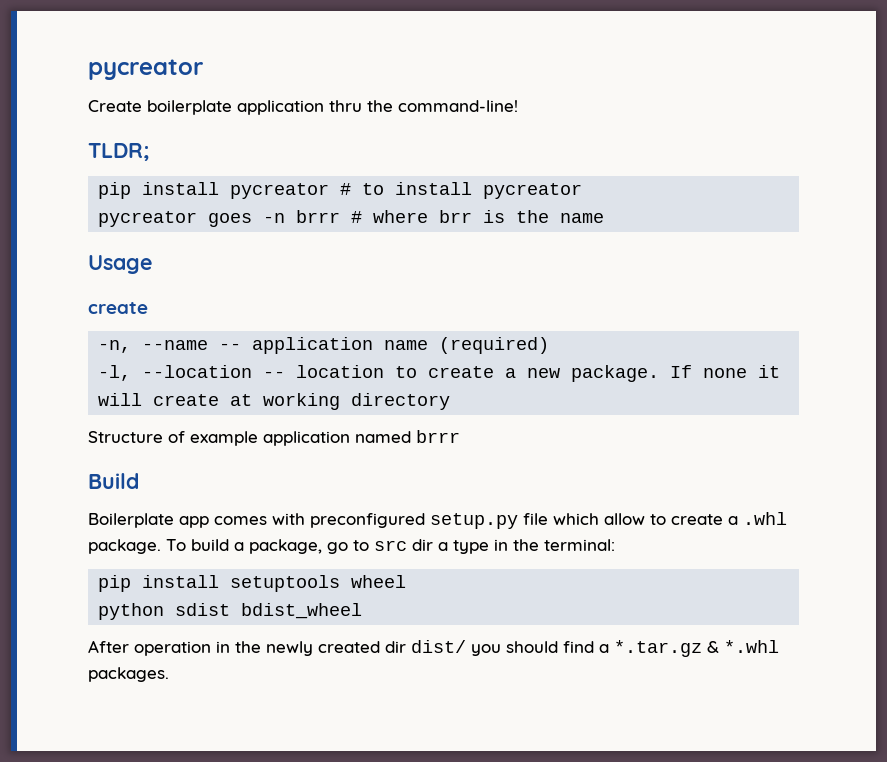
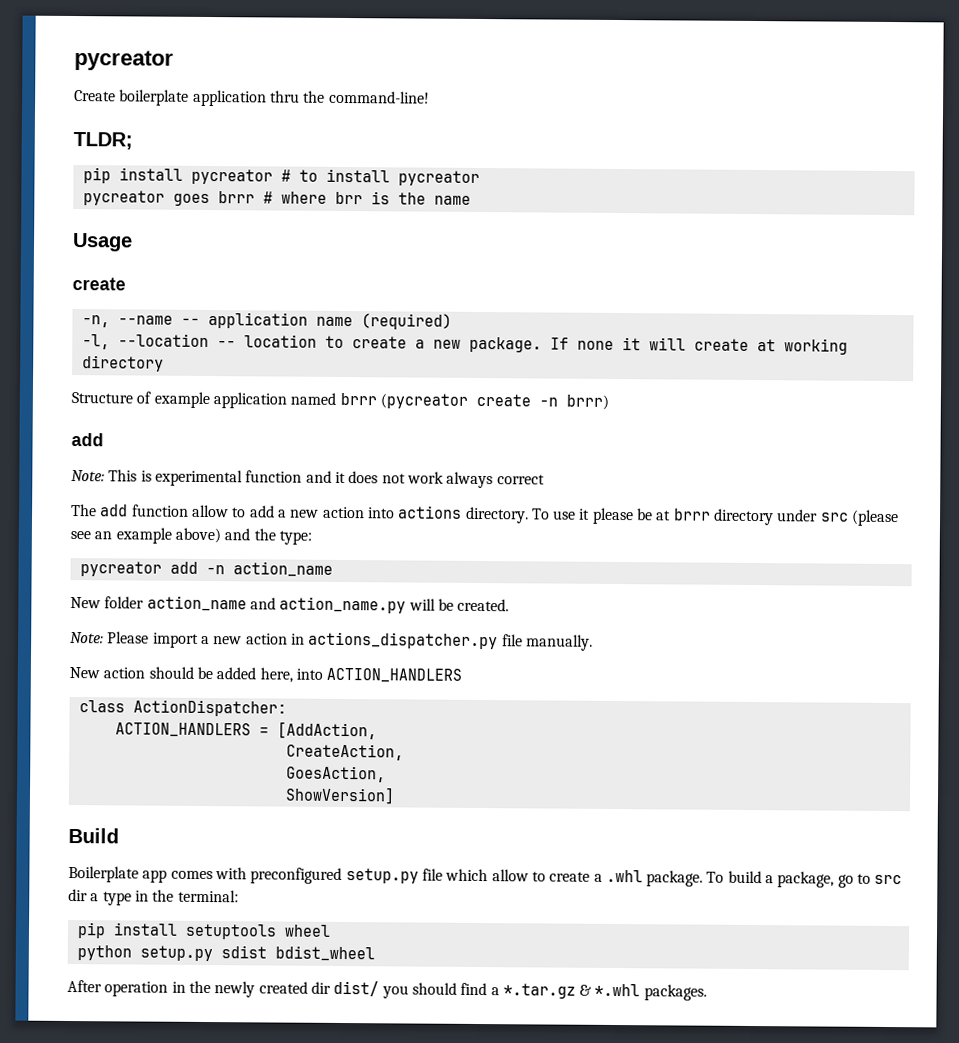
[263,213,286,223] -n -> (210, 200) none
(460, 436) none -> [379,393,609,410] [71,433,104,447] [71,469,545,489] [71,504,900,527] [70,527,312,545] [79,561,333,577] [70,595,510,614] [70,631,593,651] [69,666,463,683] [78,699,287,717] [114,721,377,740] [285,743,404,761] [285,765,386,783] [284,786,395,805] (pycreator create -n brrr) // add // Note: This is experimental function and it does not work always correct // The add function allow to add a new action into actions directory. To use it please be at brrr directory under src (please see an example above) and the type: // pycreator add -n action_name // New folder action_name and action_name.py will be created. // Note: Please import a new action in actions_dispatcher.py file manually. // New action should be added here, into ACTION_HANDLERS // class ActionDispatcher: // ACTION_HANDLERS = [AddAction, // CreateAction, // GoesAction, // ShowVersion]
(165, 611) none -> [139,945,213,962] setup.py

